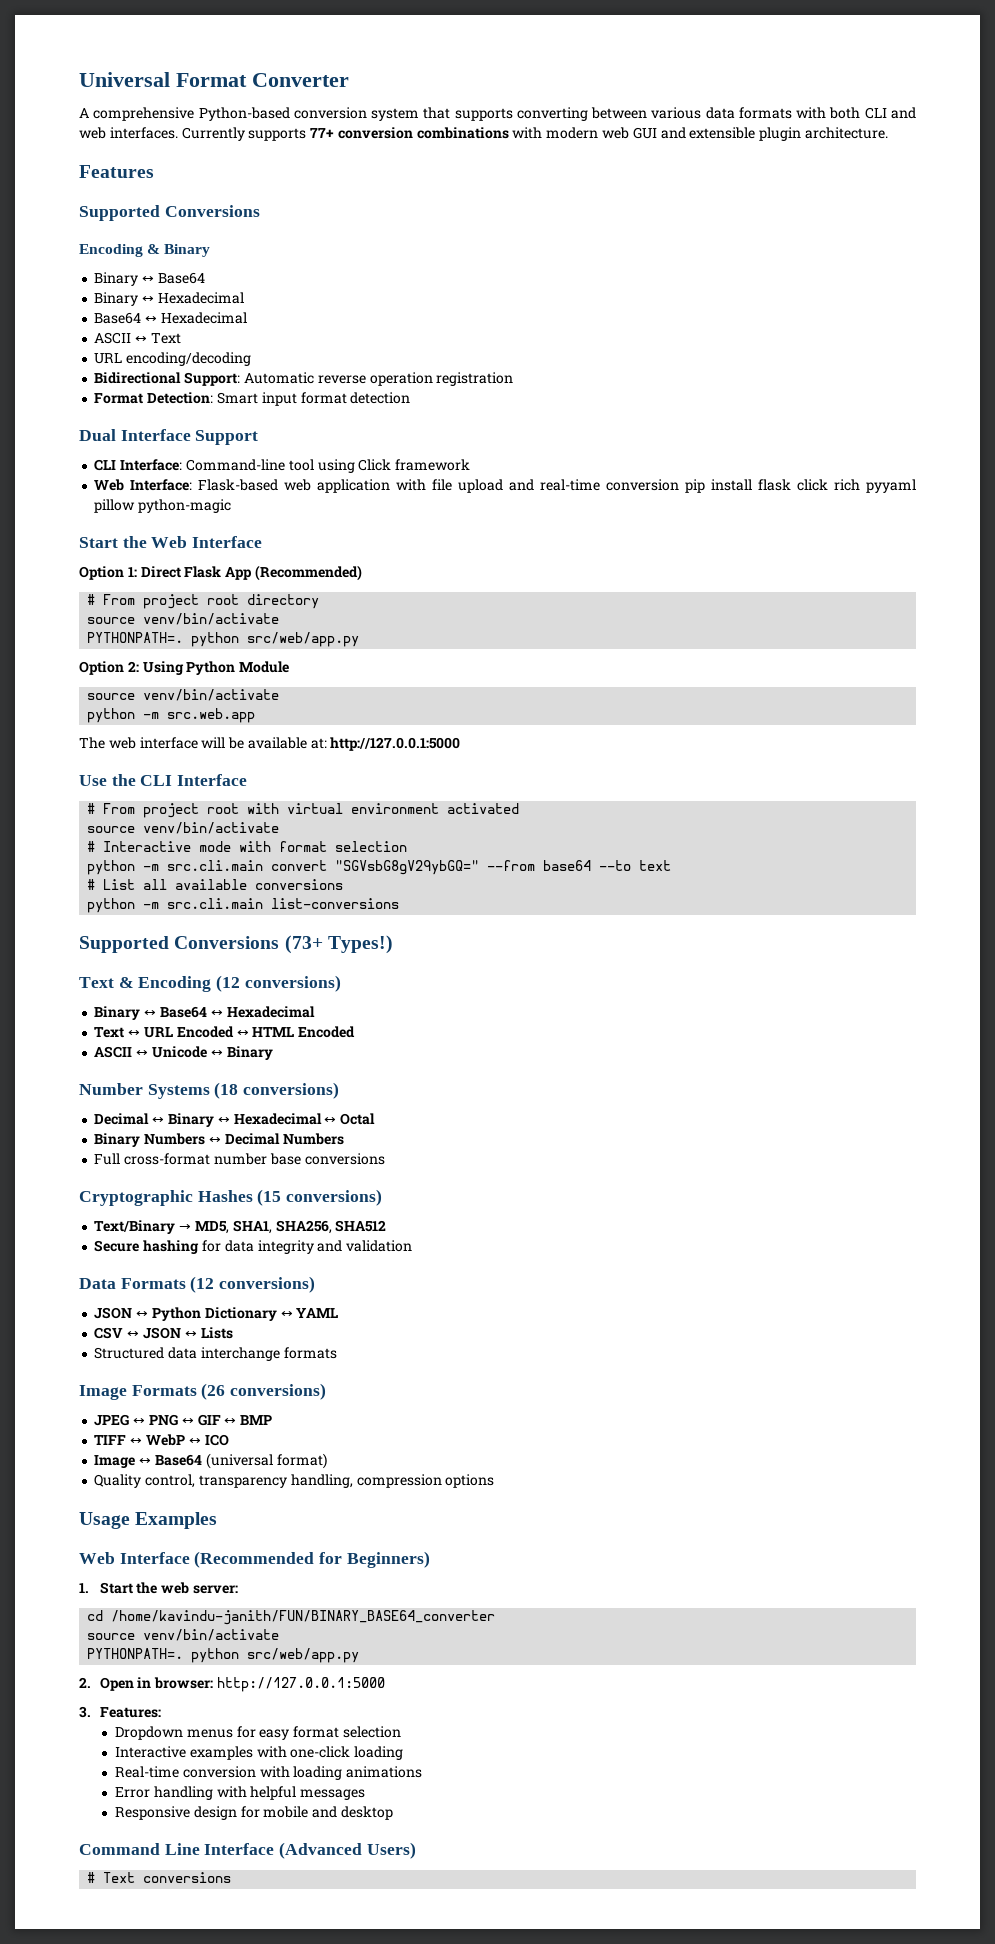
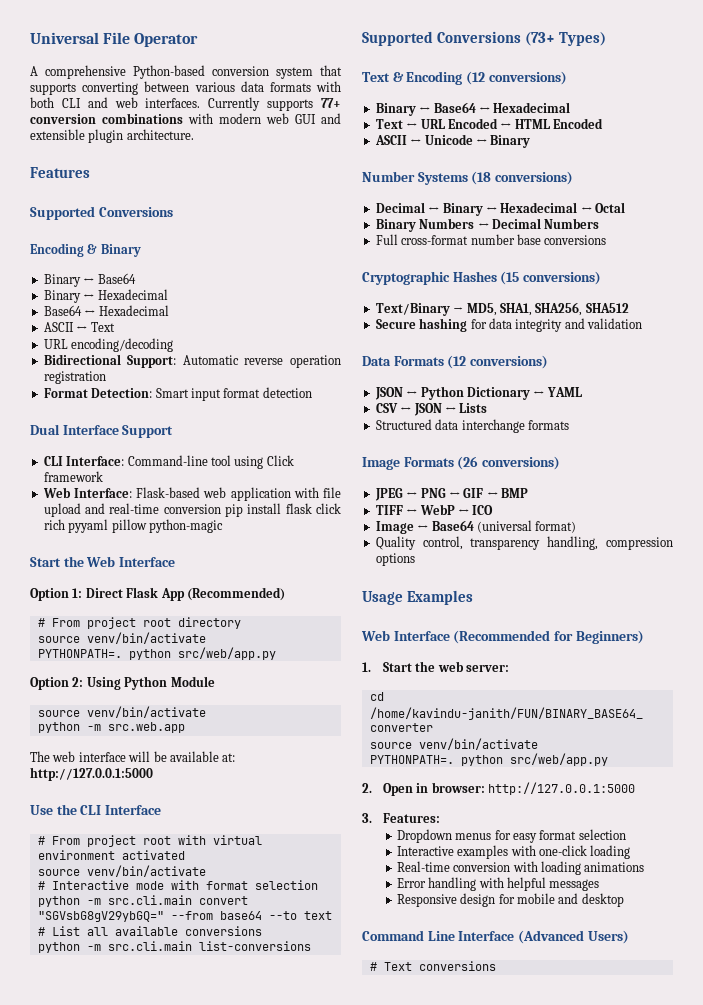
[176,73,349,87] Format Converter -> [103,32,199,47] File Operator
[327,935,393,954] Types!) -> [558,32,606,46] Types)

